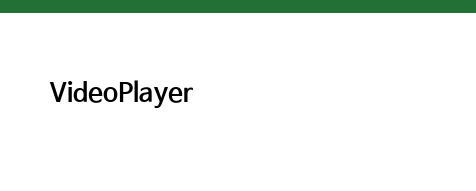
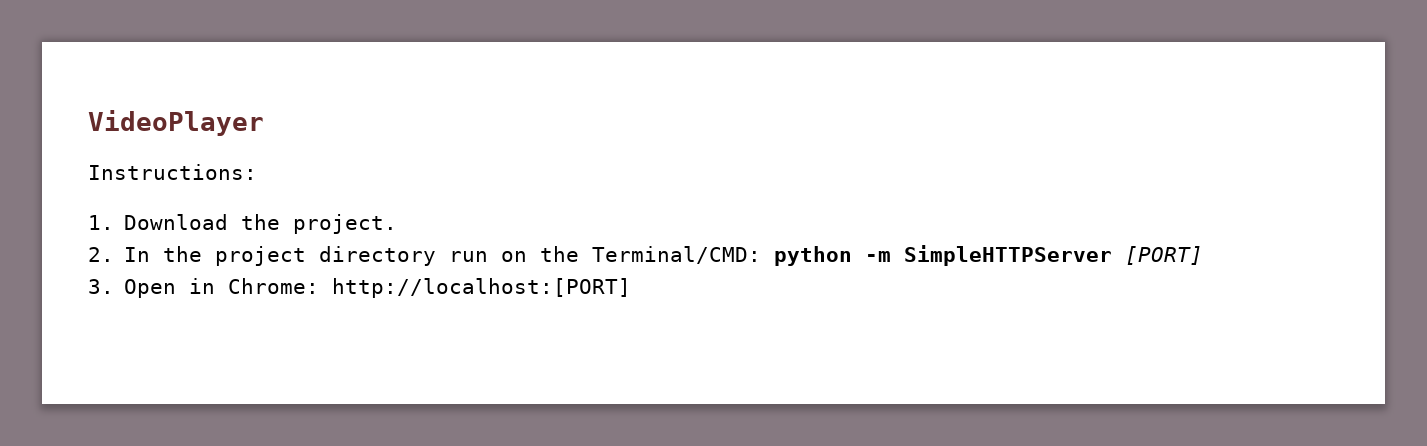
(193, 94) none -> [88,164,257,180] [88,214,398,234] [88,245,1204,266] [88,278,632,298] // Instructions: // 1. Download the project. // 2. In the project directory run on the Terminal/CMD: python -m SimpleHTTPServer [PORT] // 3. Open in Chrome: http://localhost:[PORT]

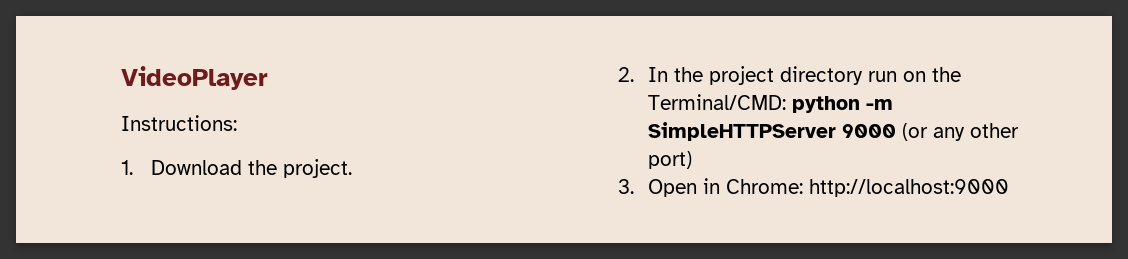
[1125,246,1204,265] [PORT] -> [842,123,1020,141] [648,151,693,169] 9000 (or any other port)
[332,278,632,298] http://localhost:[PORT] -> [809,179,1010,197] http://localhost:9000

